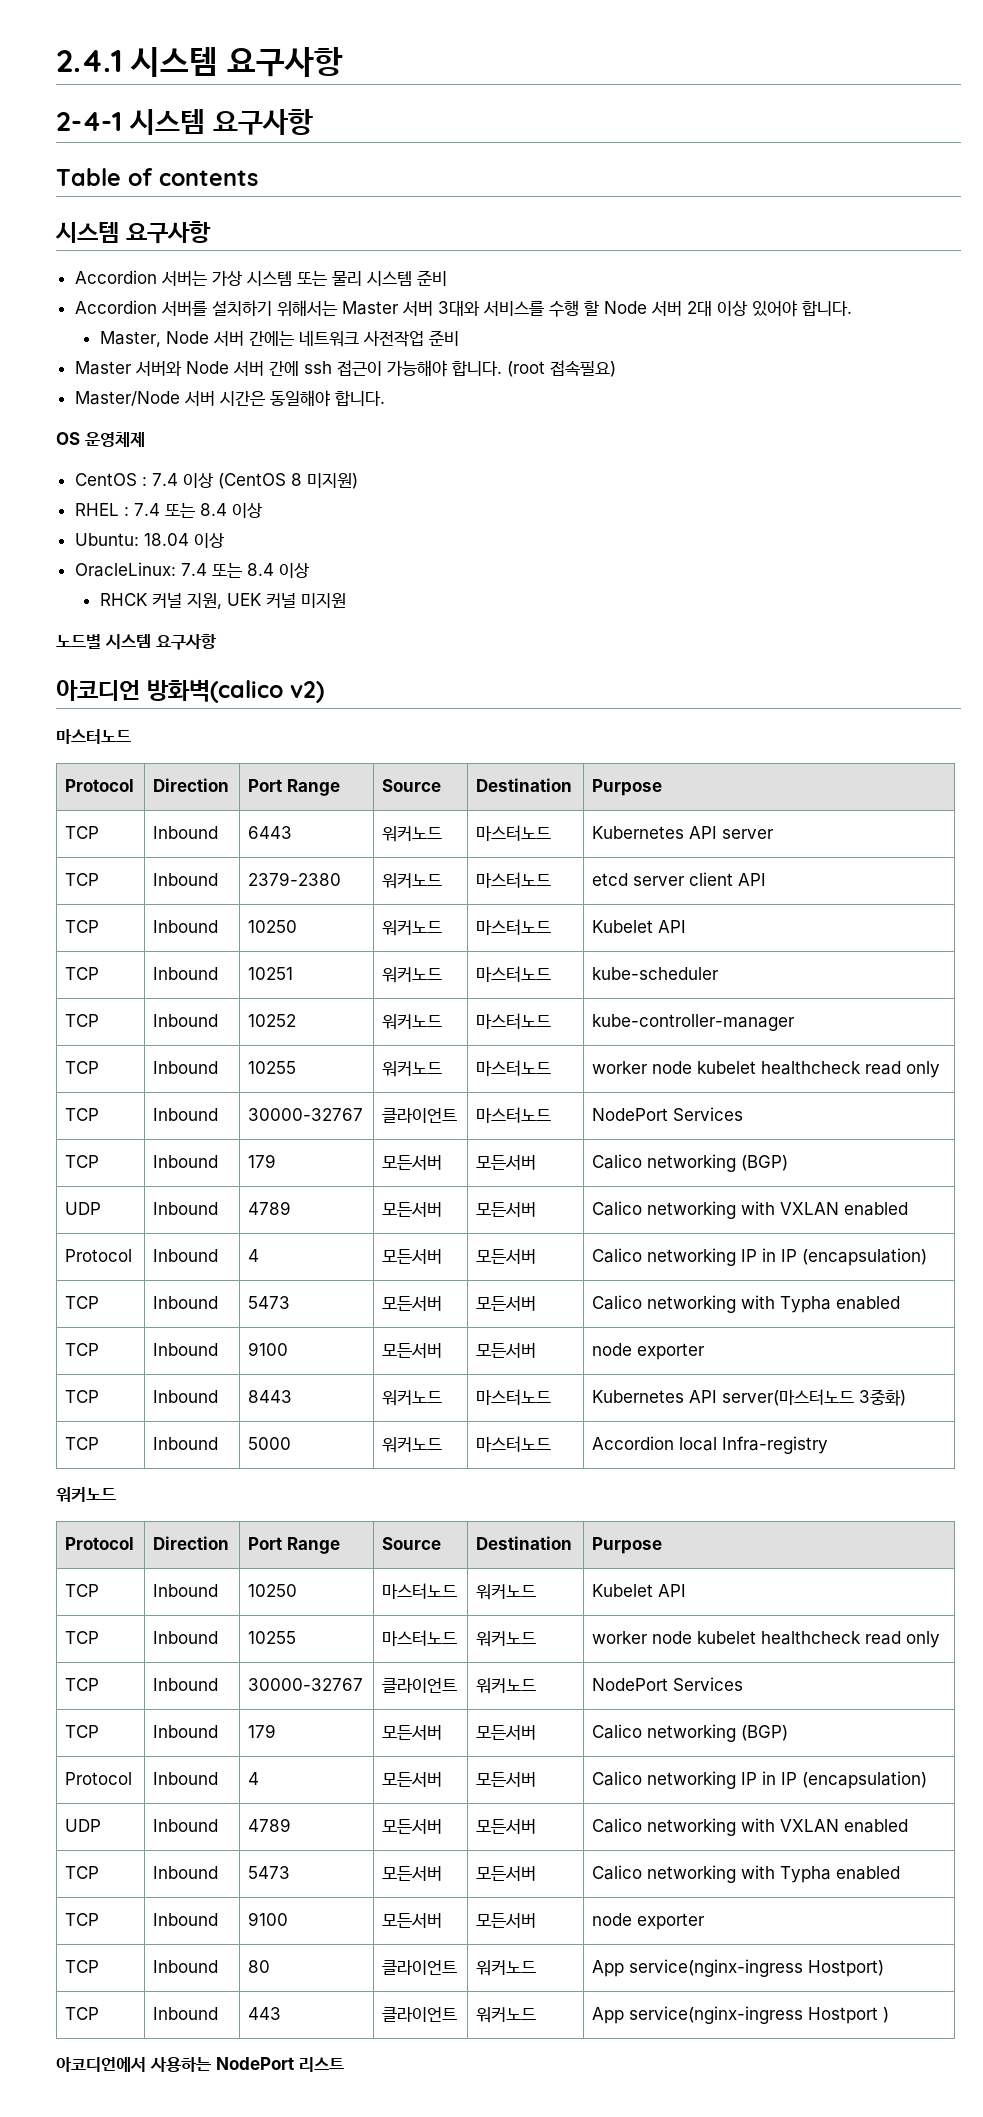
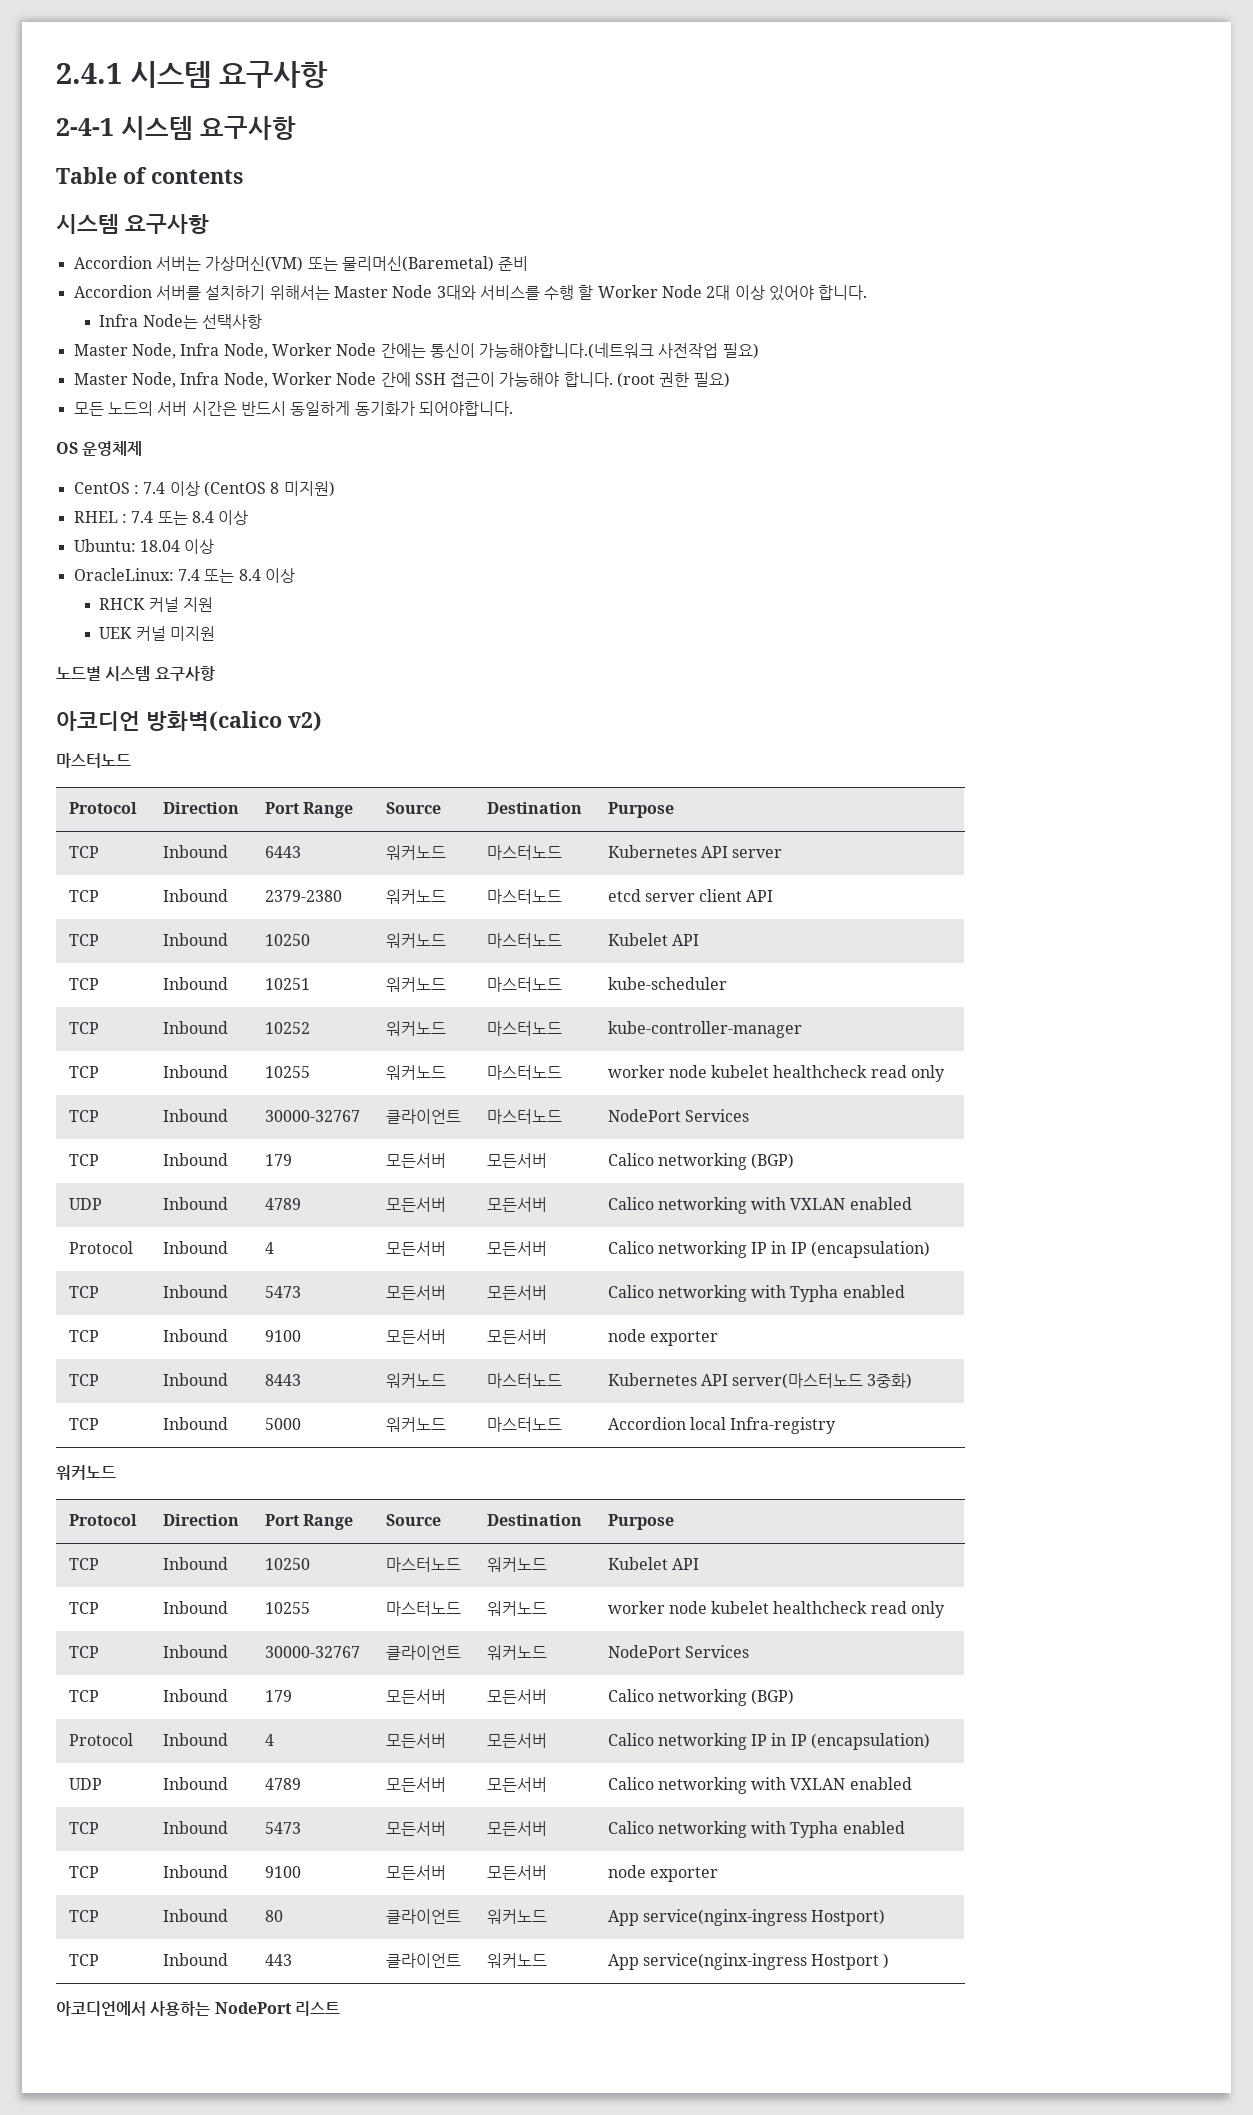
[211,271,412,286] 가상 시스템 또는 물리 시스템 -> [205,256,494,272] 가상머신(VM) 또는 물리머신(Baremetal)
[401,301,433,316] 서버 -> [392,285,433,298] Node
[603,301,682,316] Node 서버 -> [597,285,703,298] Worker Node
[99,330,459,347] [74,360,616,377] [74,390,385,407] Master, Node 서버 간에는 네트워크 사전작업 준비 // Master 서버와 Node 서버 간에 ssh 접근이 가능해야 합니다. (root 접속필요) // Master/Node 서버 시간은 동일해야 합니다. -> [99,314,263,329] [73,343,759,359] [73,372,730,388] [73,401,513,416] Infra Node는 선택사항 // Master Node, Infra Node, Worker Node 간에는 통신이 가능해야합니다.(네트워크 사전작업 필요) // Master Node, Infra Node, Worker Node 간에 SSH 접근이 가능해야 합니다. (root 권한 필요) // 모든 노드의 서버 시간은 반드시 동일하게 동기화가 되어야합니다.
[186,593,222,609] 지원, -> [183,597,214,612] 지원 //

